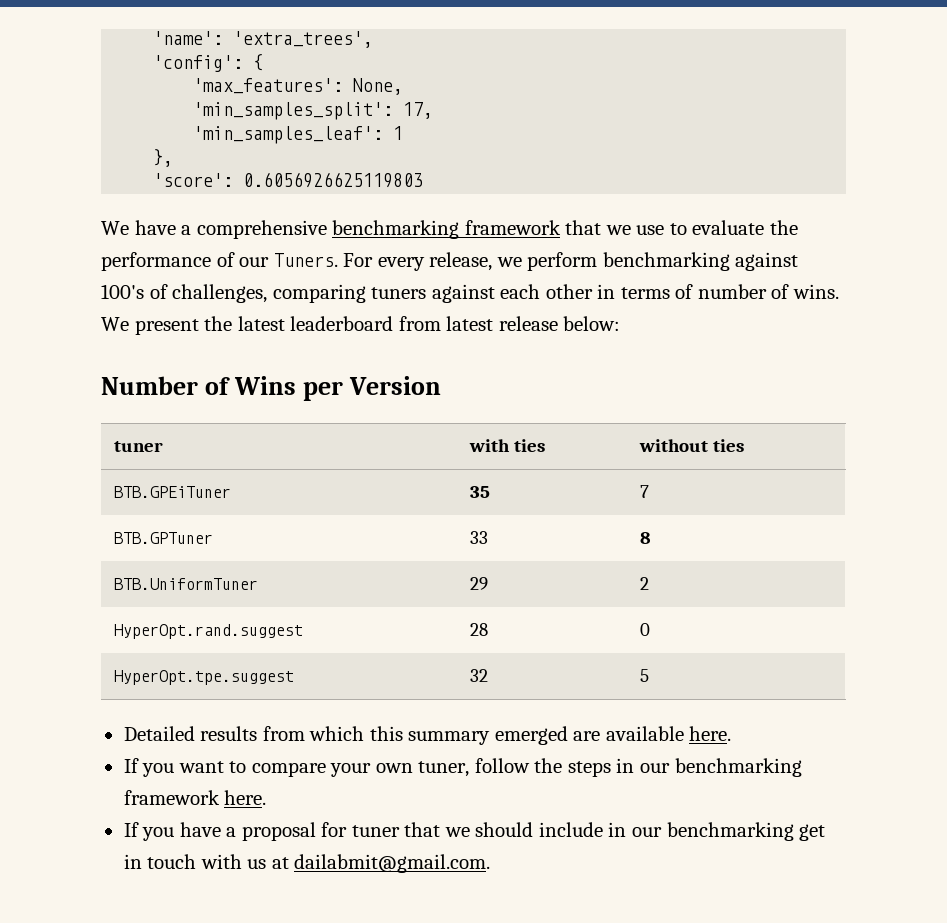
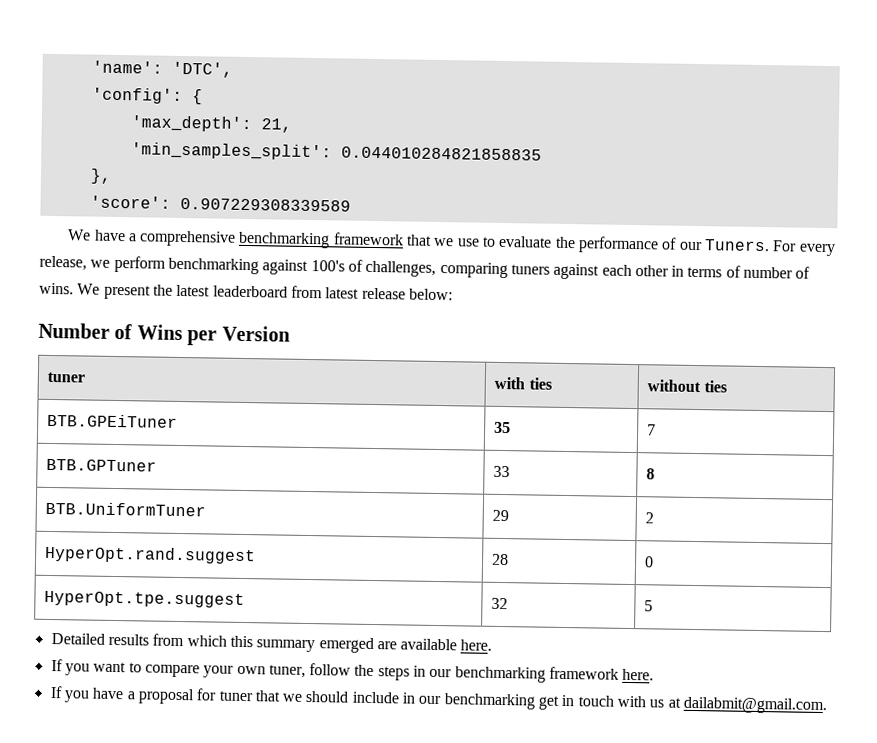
[233,31,374,48] 'extra_trees', -> [171,61,233,78] 'DTC',
[193,78,404,95] 'max_features': None, -> [130,115,292,133] 'max_depth': 21,
[403,102,434,119] [193,126,404,144] 17, // 'min_samples_leaf': 1 -> [340,146,542,161] 0.044010284821858835
[243,172,424,188] 0.6056926625119803 -> [179,197,351,212] 0.907229308339589

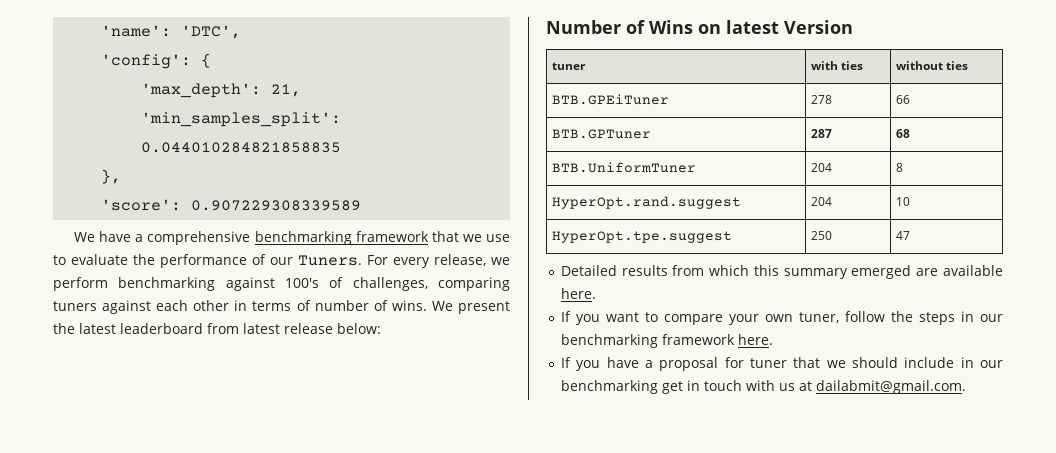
[187,330,218,346] per -> [698,20,779,34] on latest
[494,421,512,434] [647,424,657,436] 35 | 7 -> [811,95,833,104] [896,95,911,104] 278 | 66
[493,465,511,478] [646,468,656,480] [45,501,207,517] [492,509,510,522] [645,512,655,524] 33 | 8 // BTB.UniformTuner | 29 | 2 -> [811,129,833,138] [896,129,911,138] [552,162,697,173] [811,163,833,172] [896,163,904,172] 287 | 68 // BTB.UniformTuner | 204 | 8
[492,553,510,566] [644,556,655,568] 28 | 0 -> [811,197,833,206] [896,197,911,206] 204 | 10
[491,597,509,610] [644,600,654,612] 32 | 5 -> [811,231,833,240] [896,231,911,240] 250 | 47

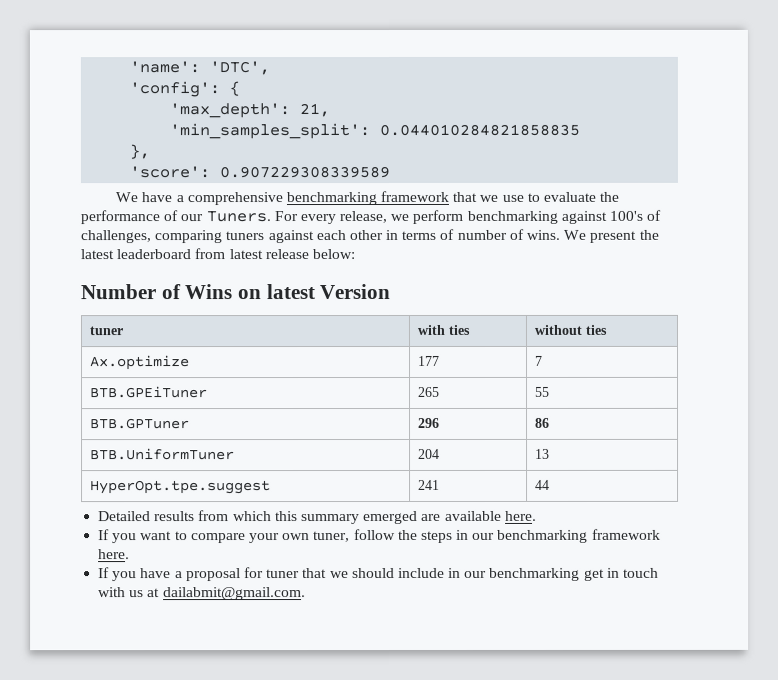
(969, 65) none -> [90,355,191,371] [418,355,441,366] [535,355,544,366] // Ax.optimize | 177 | 7
[811,95,833,104] [896,95,911,104] 278 | 66 -> [418,386,441,397] [535,386,551,397] 265 | 55
[811,129,833,138] [896,129,911,138] 287 | 68 -> [418,417,441,428] [535,417,551,428] 296 | 86
[896,163,904,172] [552,196,742,209] [811,197,833,206] [896,197,911,206] 8 // HyperOpt.rand.suggest | 204 | 10 -> [535,448,551,459] 13
[811,231,833,240] [896,231,911,240] 250 | 47 -> [418,479,441,490] [535,479,551,490] 241 | 44

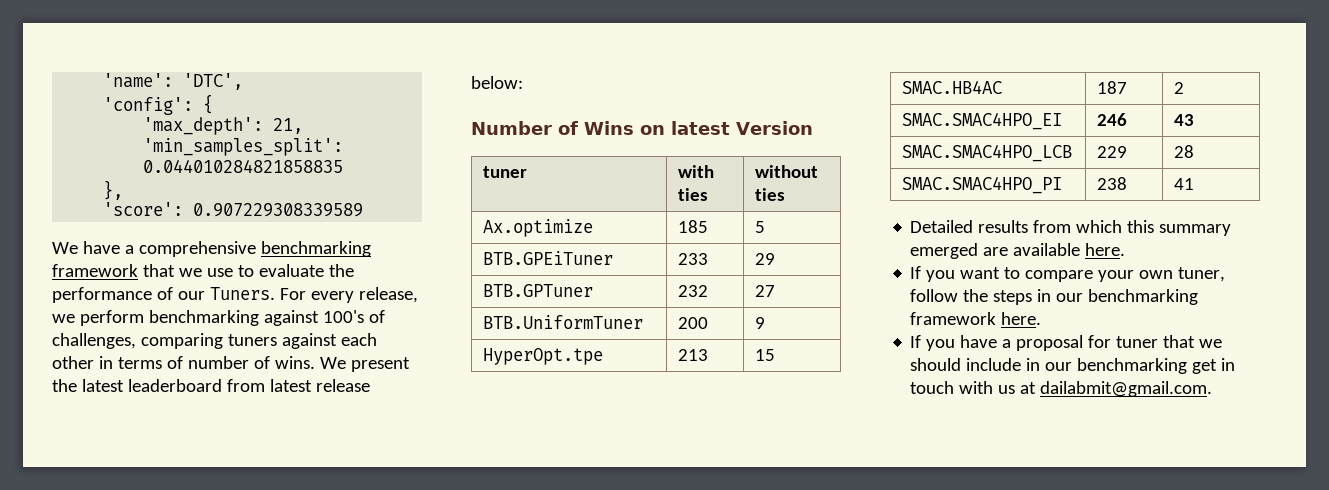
[418,355,441,366] [535,355,544,366] 177 | 7 -> [678,220,709,233] [755,221,766,233] 185 | 5
[418,386,441,397] [535,386,551,397] 265 | 55 -> [678,253,709,265] [755,253,776,265] 233 | 29
[418,417,441,428] [535,417,551,428] 296 | 86 -> [678,285,709,297] [755,285,776,297] 232 | 27
[418,448,441,459] [535,448,551,459] [90,480,272,495] [418,479,441,490] [535,479,551,490] 204 | 13 // HyperOpt.tpe.suggest | 241 | 44 -> [678,317,709,329] [755,317,766,329] [483,348,604,365] [678,349,709,361] [755,349,776,361] [902,80,1003,94] [1097,81,1128,94] [1174,82,1185,94] [902,112,1063,130] [1097,113,1128,126] [1174,114,1195,126] [902,144,1073,162] [1097,146,1128,158] [1174,145,1195,158] [902,176,1063,194] [1097,177,1128,190] [1174,178,1195,190] 200 | 9 // HyperOpt.tpe | 213 | 15 // SMAC.HB4AC | 187 | 2 // SMAC.SMAC4HPO_EI | 246 | 43 // SMAC.SMAC4HPO_LCB | 229 | 28 // SMAC.SMAC4HPO_PI | 238 | 41

